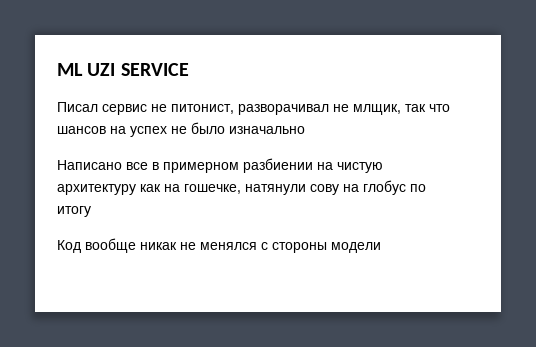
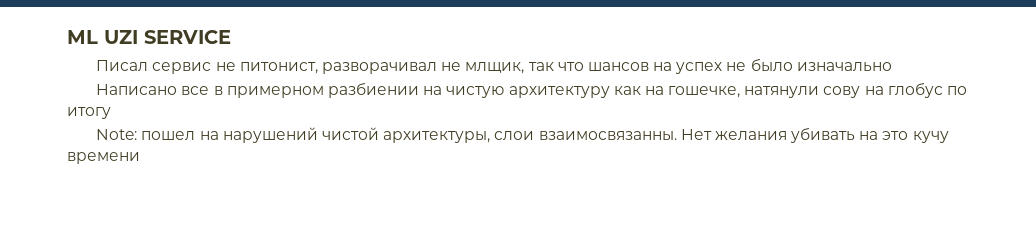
[57,238,381,253] Код вообще никак не менялся с стороны модели -> [96,127,949,143] [67,152,140,164] Note: пошел на нарушений чистой архитектуры, слои взаимосвязанны. Нет желания убивать на это кучу времени

